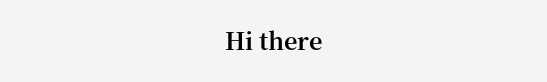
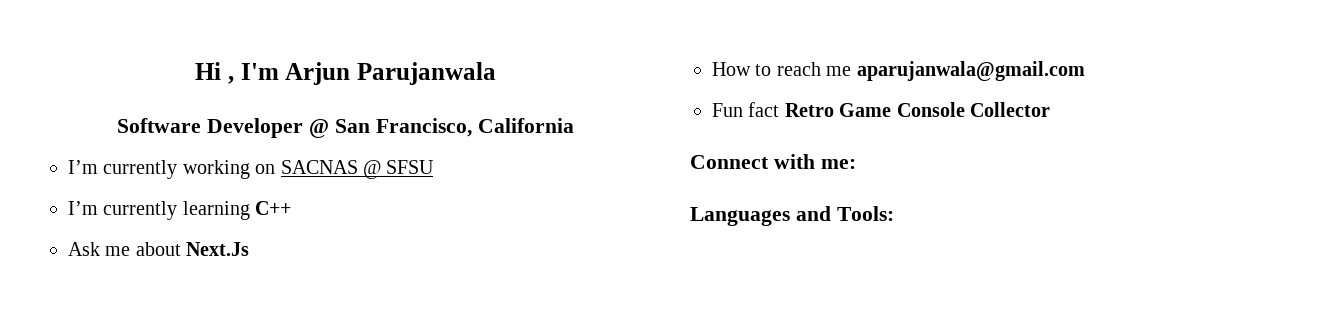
[259,30,323,50] there -> [227,62,496,85] [117,118,574,138] [68,160,435,179] [68,201,292,220] [68,242,250,256] [712,61,1085,81] [712,102,1050,117] [690,154,856,169] [690,206,894,226] , I'm Arjun Parujanwala // Software Developer @ San Francisco, California // I’m currently working on SACNAS @ SFSU // I’m currently learning C++ // Ask me about Next.Js // How to reach me aparujanwala@gmail.com // Fun fact Retro Game Console Collector // Connect with me: // Languages and Tools:

